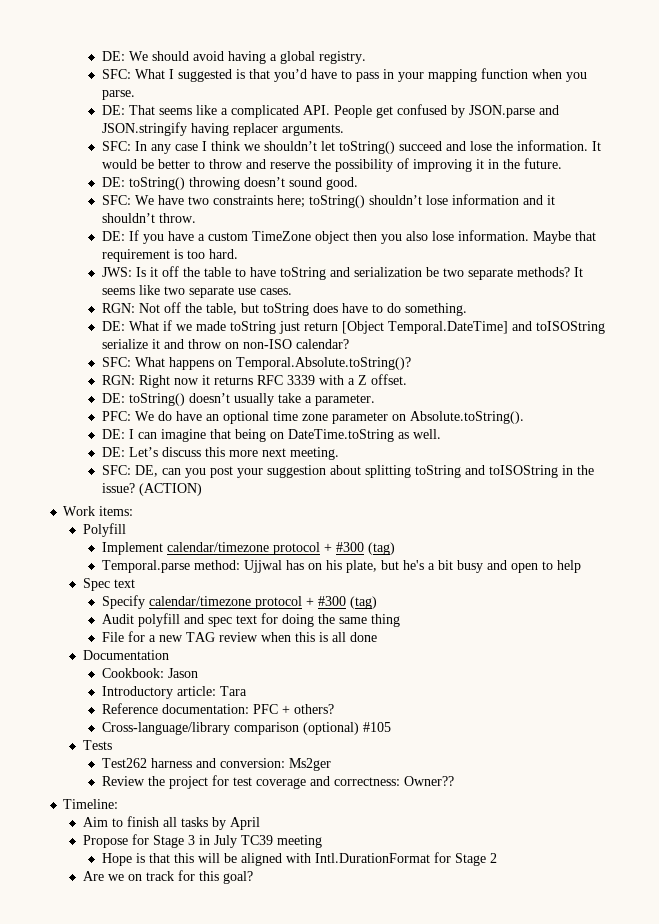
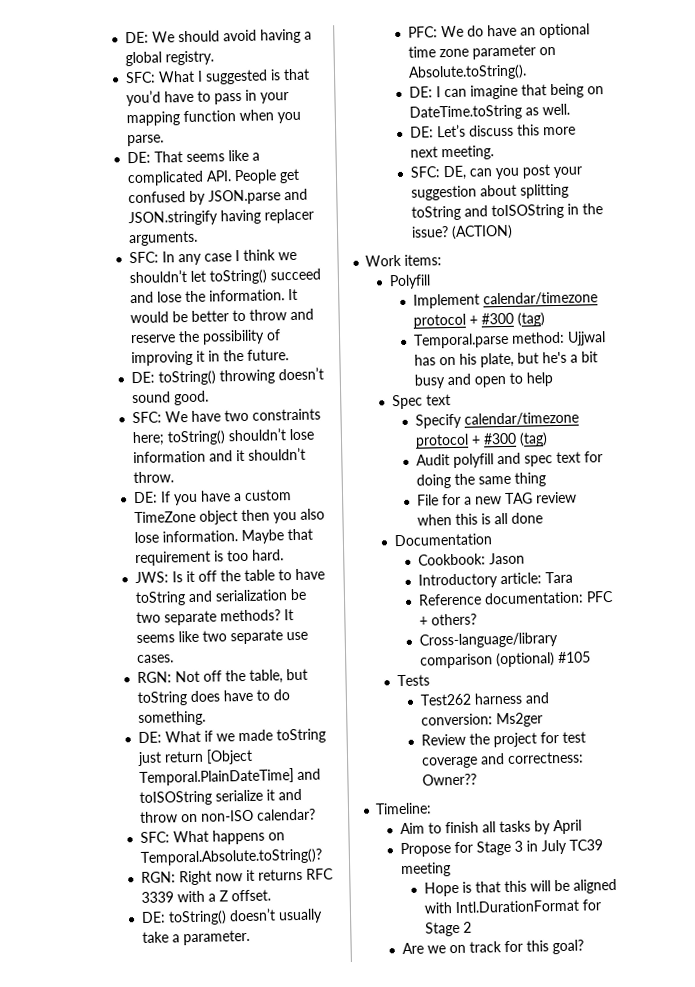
[388,321,509,334] Temporal.DateTime] -> [138,768,294,787] Temporal.PlainDateTime]

